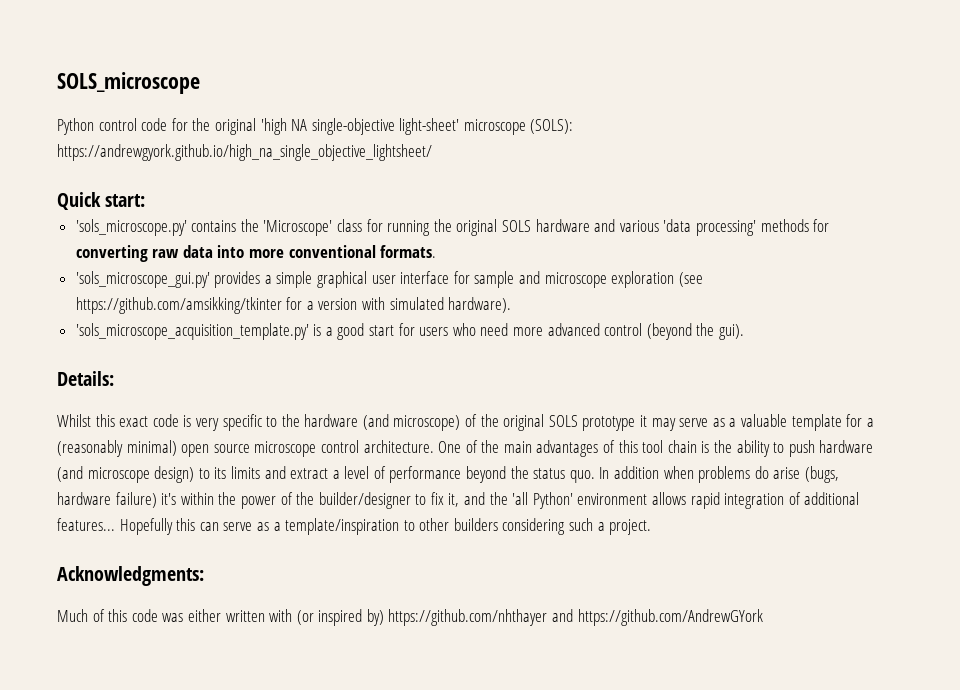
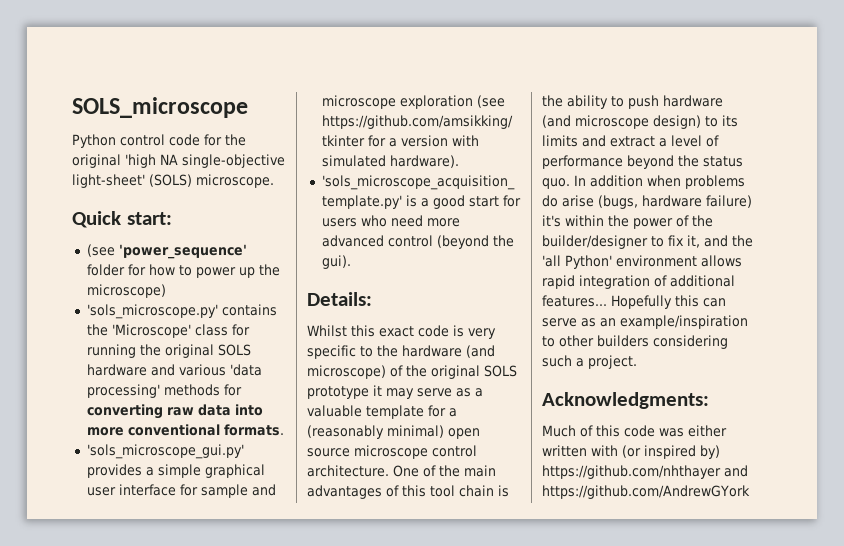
[463,119,574,135] [57,144,432,161] microscope (SOLS): https://andrewgyork.github.io/high_na_single_objective_lightsheet/ -> [149,174,274,188] (SOLS) microscope.
(146, 200) none -> [86,244,247,259] [86,264,280,278] [86,284,166,298] // (see 'power_sequence' folder for how to power up the microscope)
[273,518,400,535] a template/inspiration -> [600,315,748,329] an example/inspiration

